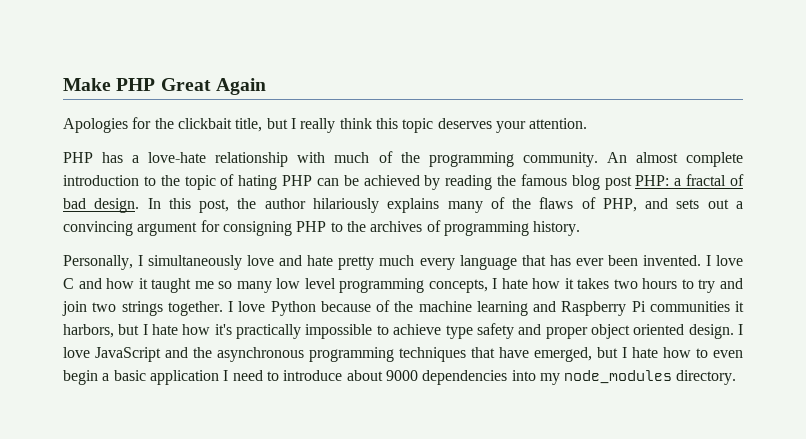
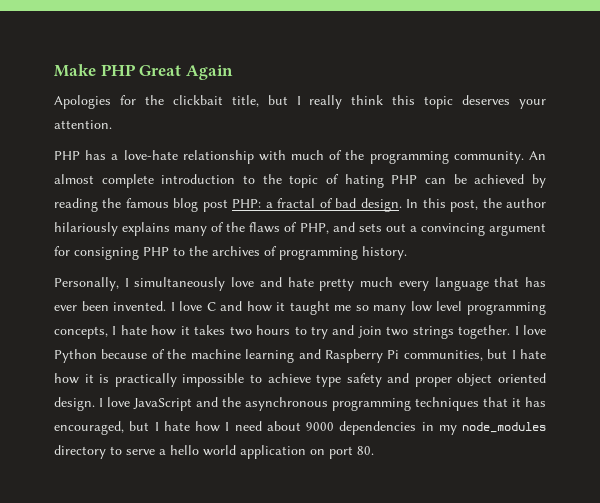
[649,301,744,312] [63,324,232,338] communities it harbors, but I hate how it's -> [403,349,547,361] [54,373,110,384] communities, but I hate how it is
[499,347,743,362] [63,370,343,385] have emerged, but I hate how to even begin a basic application I need to introduce -> [512,397,546,407] [54,421,262,435] it has encouraged, but I hate how I need
[511,370,536,381] into -> [421,422,434,431] in
[676,370,737,385] directory. -> [54,445,374,459] directory to serve a hello world application on port 80.

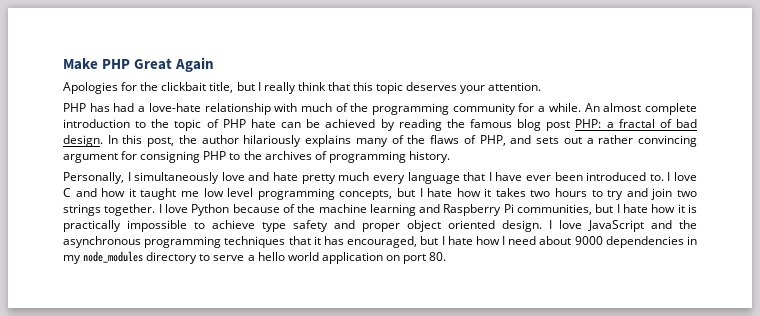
(384, 100) none -> [327,82,350,91] that
(107, 155) none -> [113,103,135,112] had
[453,151,524,164] community. -> [452,103,581,115] community for a while.
[344,174,418,188] hating PHP -> [222,119,276,128] PHP hate
(417, 229) none -> [598,135,634,144] rather
[525,277,547,287] [54,301,167,311] has ever been invented. -> [488,172,664,181] I have ever been introduced to.
[355,305,407,315] so many -> (199, 194) none
(108, 332) none -> [396,188,415,197] but

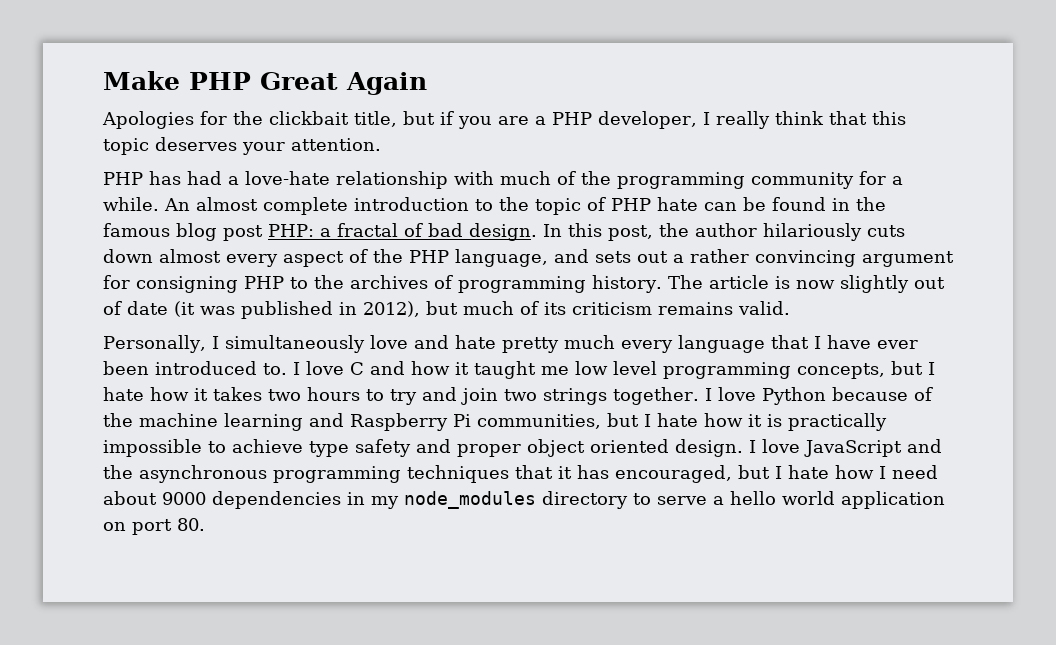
(255, 86) none -> [440,111,697,129] if you are a PHP developer,
[325,119,442,131] achieved by reading -> [772,197,850,211] found in
[305,135,506,147] explains many of the flaws of PHP, -> [867,225,905,237] [103,249,548,267] cuts down almost every aspect of the PHP language,
(450, 157) none -> [667,275,945,293] [103,301,790,319] The article is now slightly out of date (it was published in 2012), but much of its criticism remains valid.

